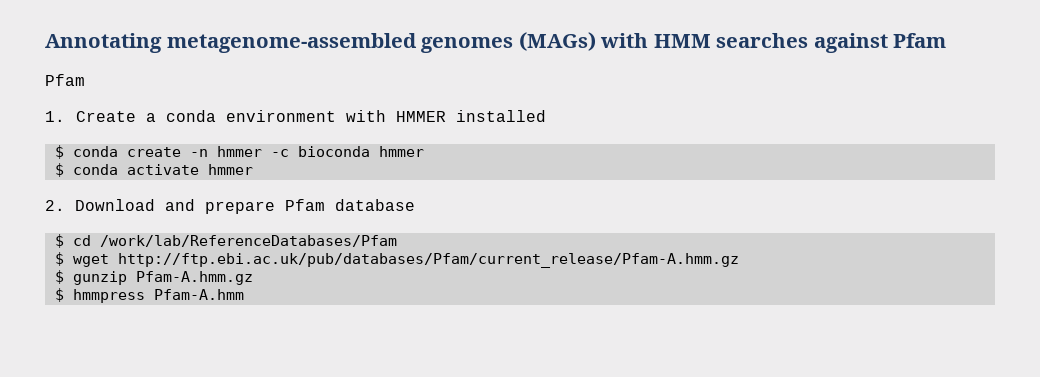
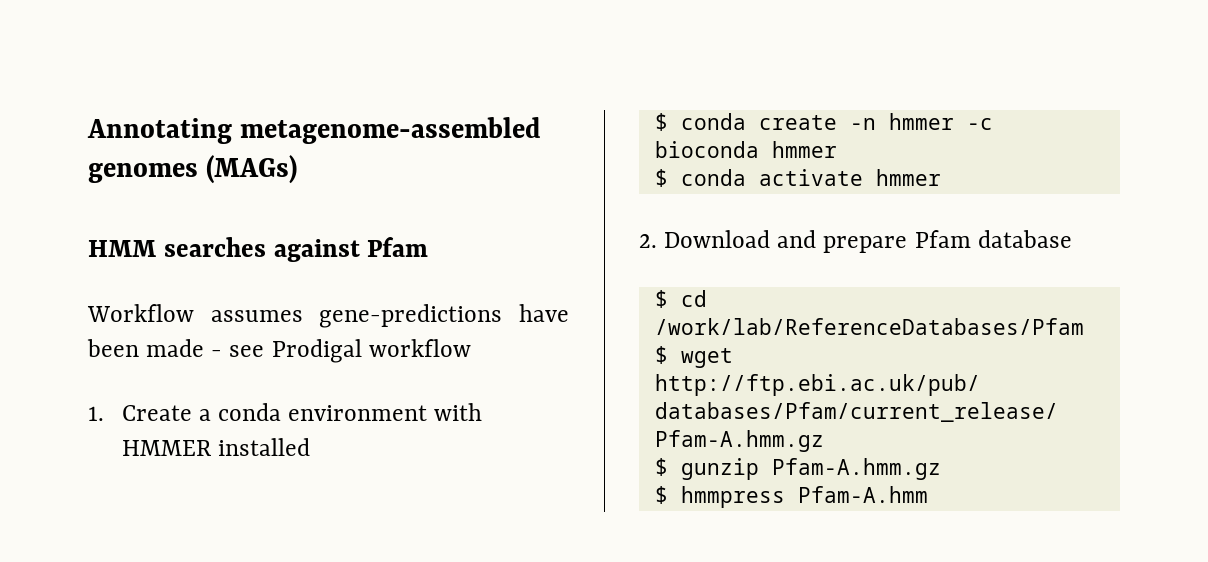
[600,33,649,48] with -> (298, 169) //
[45,74,85,86] Pfam -> [87,304,569,328] [87,339,471,363] Workflow assumes gene-predictions have been made - see Prodigal workflow

